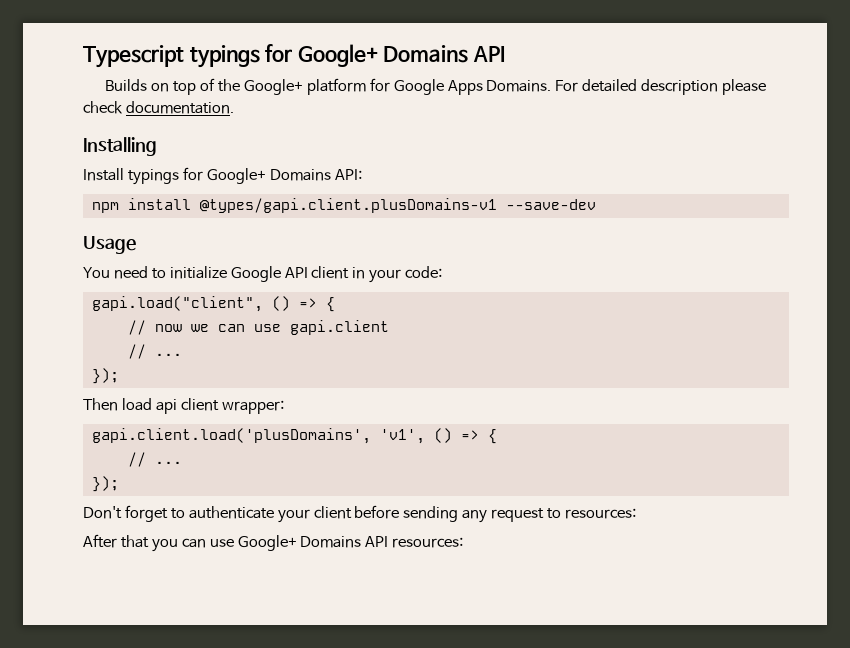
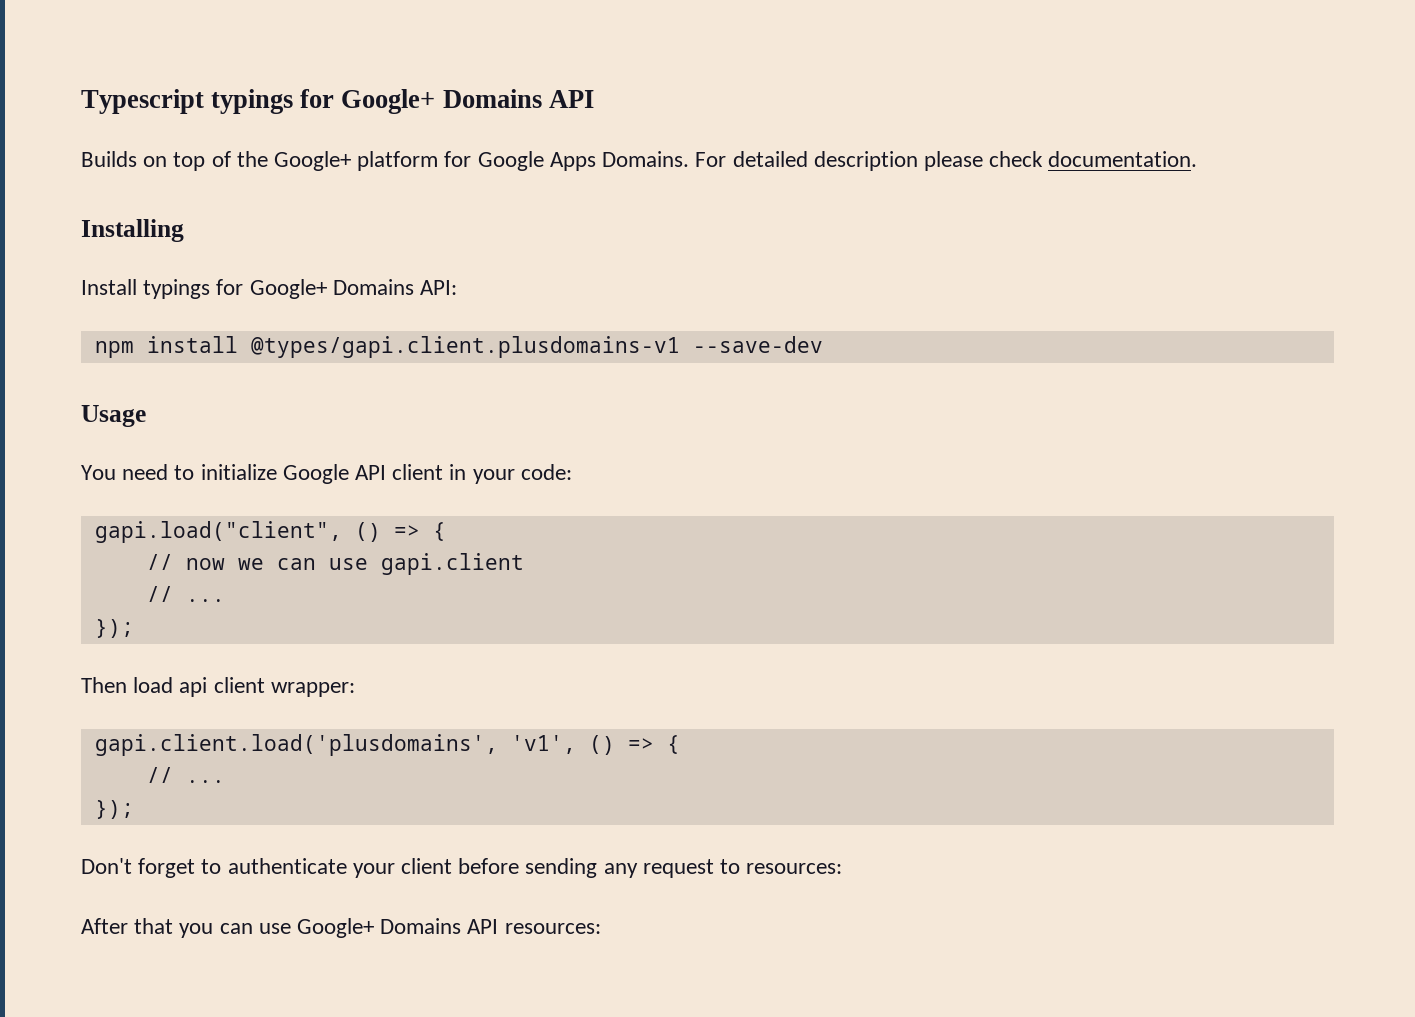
[199,198,497,213] @types/gapi.client.plusDomains-v1 -> [250,336,680,358] @types/gapi.client.plusdomains-v1
[91,428,371,444] gapi.client.load('plusDomains', -> [94,734,498,756] gapi.client.load('plusdomains',

